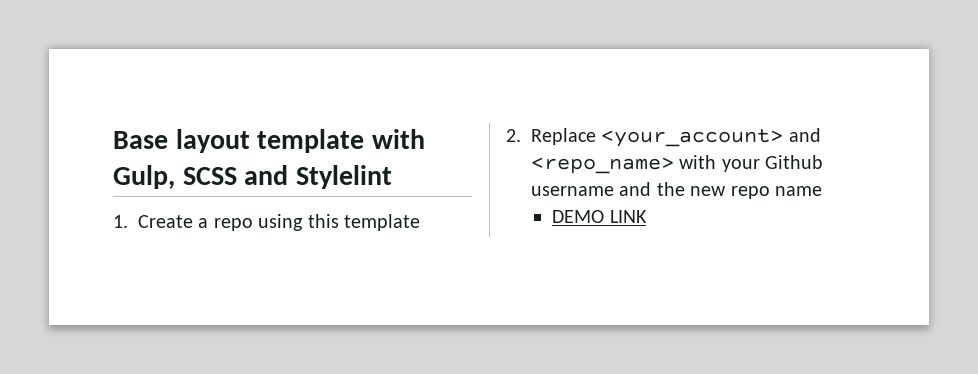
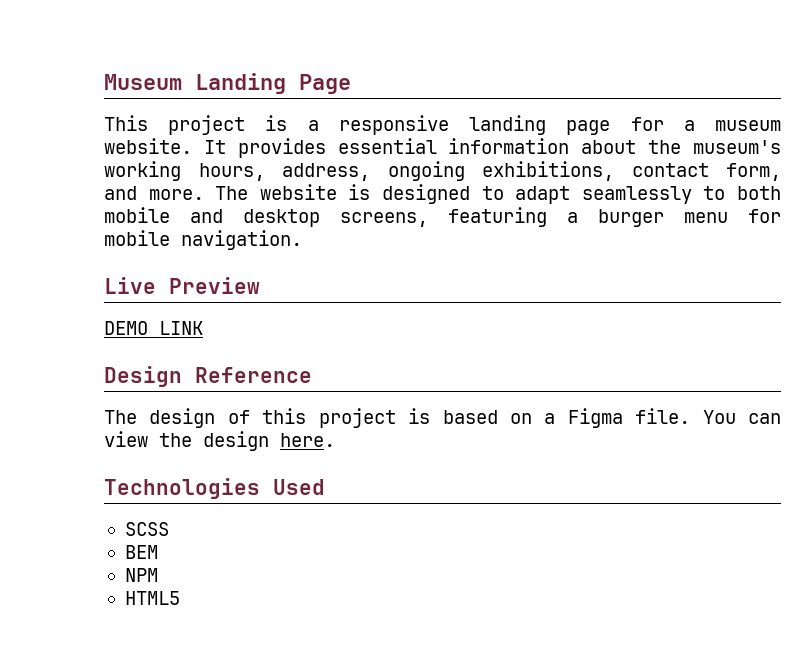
[113,129,425,153] [113,165,392,189] [113,214,420,231] [506,128,821,147] [531,155,824,174] [531,182,822,199] [552,210,647,223] Base layout template with Gulp, SCSS and Stylelint // 1. Create a repo using this template // 2. Replace <your_account> and <repo_name> with your Github username and the new repo name // DEMO LINK -> [104,73,351,94] [104,115,781,135] [104,138,781,158] [104,161,781,181] [104,184,782,204] [104,207,781,227] [104,230,302,250] [104,277,260,294] [104,321,203,335] [104,366,312,387] [104,408,781,428] [104,431,335,451] [104,478,325,499] [124,522,169,536] [124,545,158,559] [124,568,158,582] [124,591,180,605] Museum Landing Page // This project is a responsive landing page for a museum website. It provides essential information about the museum's working hours, address, ongoing exhibitions, contact form, and more. The website is designed to adapt seamlessly to both mobile and desktop screens, featuring a burger menu for mobile navigation. // Live Preview // DEMO LINK // Design Reference // The design of this project is based on a Figma file. You can view the design here. // Technologies Used // SCSS // BEM // NPM // HTML5

